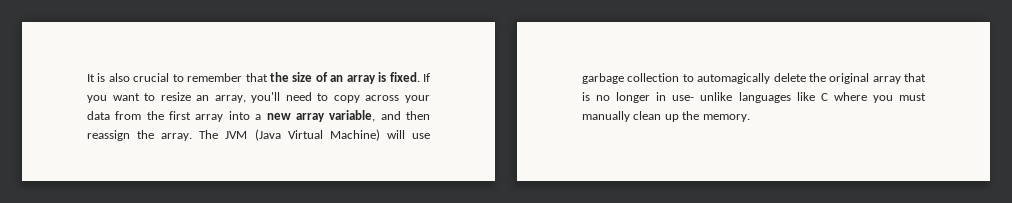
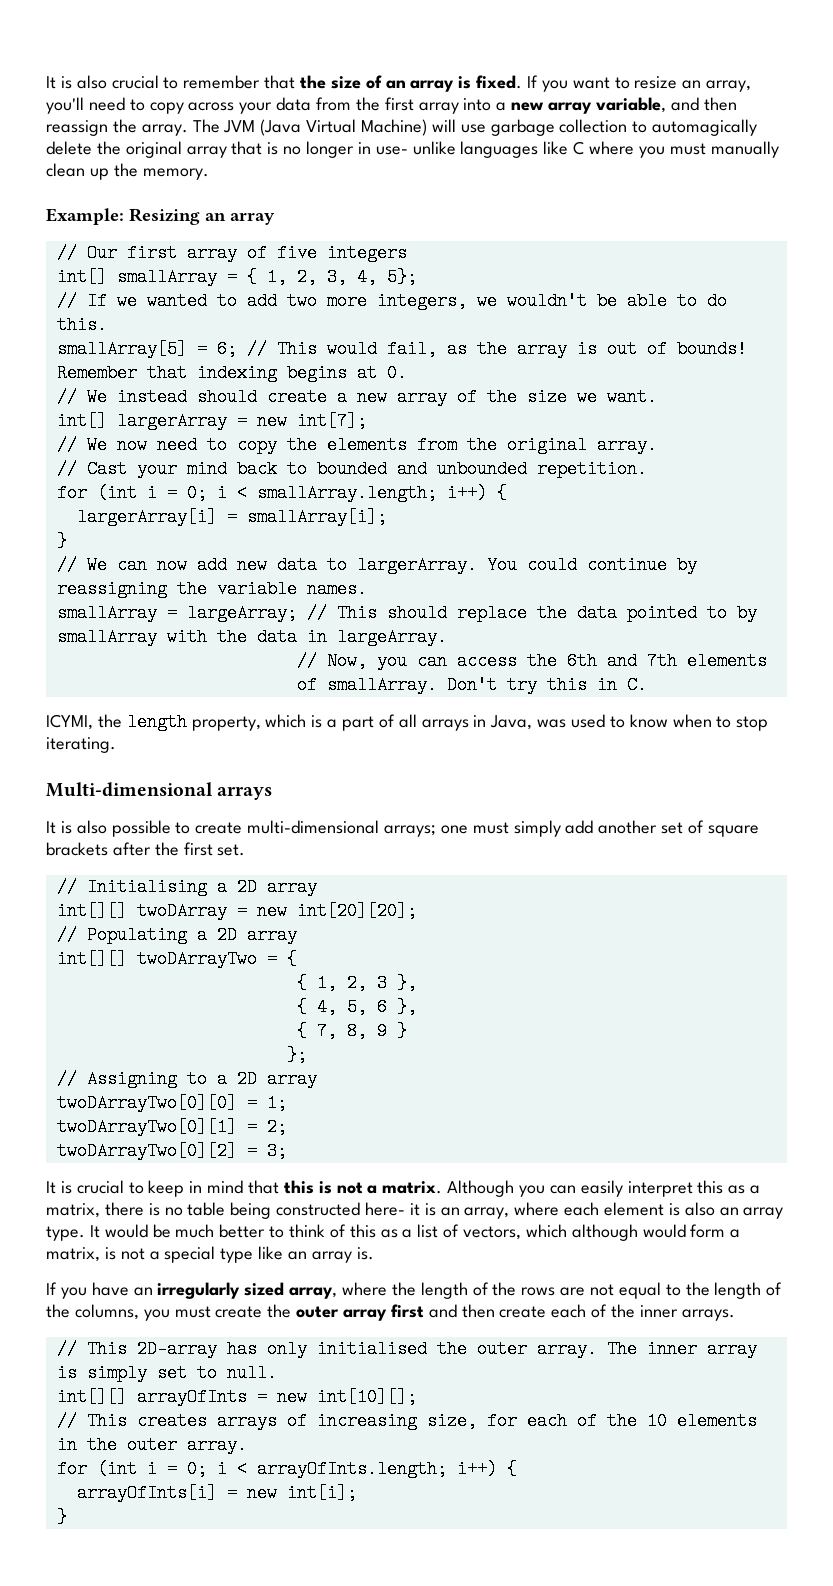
(750, 118) none -> [46,208,275,225] [56,244,407,262] [56,268,417,286] [56,292,727,310] [56,316,107,334] [56,340,747,358] [56,364,407,382] [56,388,657,406] [56,412,367,430] [56,436,657,454] [56,460,647,478] [56,484,507,502] [76,508,387,526] [56,532,67,550] [56,556,697,574] [56,580,367,598] [56,604,757,622] [56,628,447,646] [296,652,767,670] [296,676,647,694] [46,713,769,731] [46,737,116,753] [46,782,273,800] [46,820,759,837] [46,842,246,856] [56,878,317,896] [56,902,417,920] [56,926,297,944] [56,950,297,968] [296,974,417,992] [296,998,417,1016] [296,1022,407,1040] [286,1046,307,1064] [56,1070,317,1088] [56,1094,287,1112] [56,1118,287,1136] [56,1142,287,1160] [46,1180,761,1197] [46,1202,784,1219] [46,1224,741,1241] [46,1246,374,1263] [46,1282,783,1299] [46,1304,735,1321] [56,1340,757,1358] [56,1364,277,1382] [56,1388,417,1406] [56,1412,757,1430] [56,1436,247,1454] [56,1460,517,1478] [76,1484,357,1502] [56,1508,67,1526] // Example: Resizing an array // // Our first array of five integers // int[] smallArray = { 1, 2, 3, 4, 5}; // // If we wanted to add two more integers, we wouldn't be able to do this. // smallArray[5] = 6; // This would fail, as the array is out of bounds! Remember that indexing begins at 0. // // We instead should create a new array of the size we want. // int[] largerArray = new int[7]; // // We now need to copy the elements from the original array. // // Cast your mind back to bounded and unbounded repetition. // for (int i = 0; i < smallArray.length; i++) { // largerArray[i] = smallArray[i]; // } // // We can now add new data to largerArray. You could continue by reassigning the variable names. // smallArray = largeArray; // This should replace the data pointed to by smallArray with the data in largeArray. // // Now, you can access the 6th and 7th elements of smallArray. Don't try this in C. // ICYMI, the length property, which is a part of all arrays in Java, was used to know when to stop iterating. // Multi-dimensional arrays // It is also possible to create multi-dimensional arrays; one must simply add another set of square brackets after the first set. // // Initialising a 2D array // int[][] twoDArray = new int[20][20]; // // Populating a 2D array // int[][] twoDArrayTwo = { // { 1, 2, 3 }, // { 4, 5, 6 }, // { 7, 8, 9 } // }; // // Assigning to a 2D array // twoDArrayTwo[0][0] = 1; // twoDArrayTwo[0][1] = 2; // twoDArrayTwo[0][2] = 3; // It is crucial to keep in mind that this is not a matrix. Although you can easily interpret this as a matrix, there is no table being constructed here- it is an array, where each element is also an array type. It would be much better to think of this as a list of vectors, which although would form a matrix, is not a special type like an array is. // If you have an irregularly sized array, where the length of the rows are not equal to the length of the columns, you must create the outer array first and then create each of the inner arrays. // // This 2D-array has only initialised the outer array. The inner array is simply set to null. // int[][] arrayOfInts = new int[10][]; // // This creates arrays of increasing size, for each of the 10 elements in the outer array. // for (int i = 0; i < arrayOfInts.length; i++) { // arrayOfInts[i] = new int[i]; // }

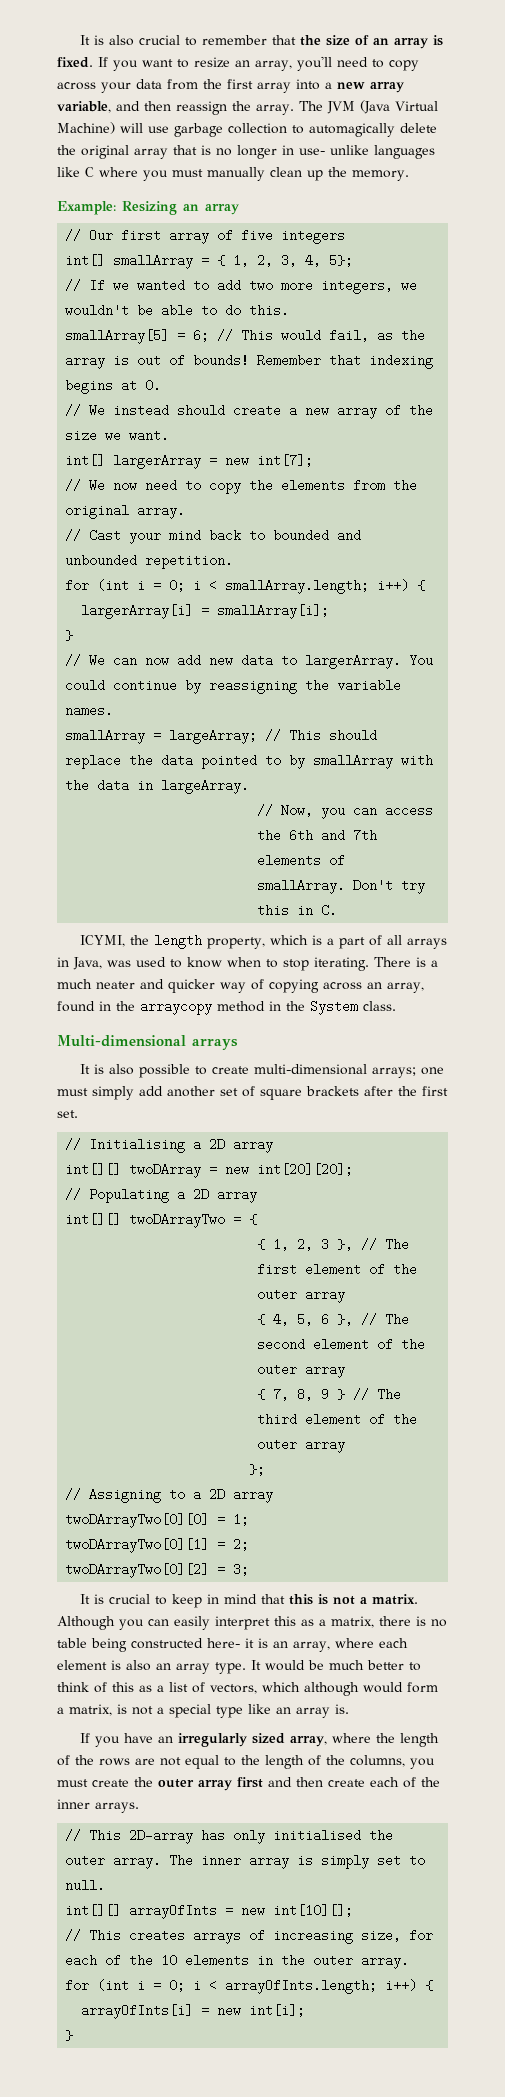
(116, 745) none -> [374,957,438,967] [57,979,424,993] [57,1000,396,1015] There is a much neater and quicker way of copying across an array, found in the arraycopy method in the System class.
(417, 983) none -> [361,1238,410,1251] [257,1263,418,1276] [257,1288,346,1303] // The first element of the outer array
(417, 1007) none -> [361,1313,410,1326] [257,1338,426,1351] [257,1363,346,1378] // The second element of the outer array
(407, 1031) none -> [353,1388,402,1401] [257,1413,418,1426] [257,1438,346,1453] // The third element of the outer array

